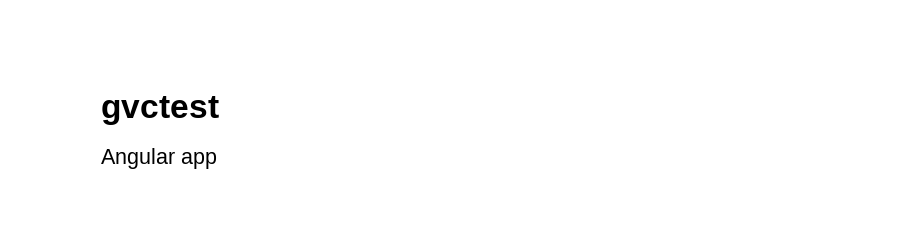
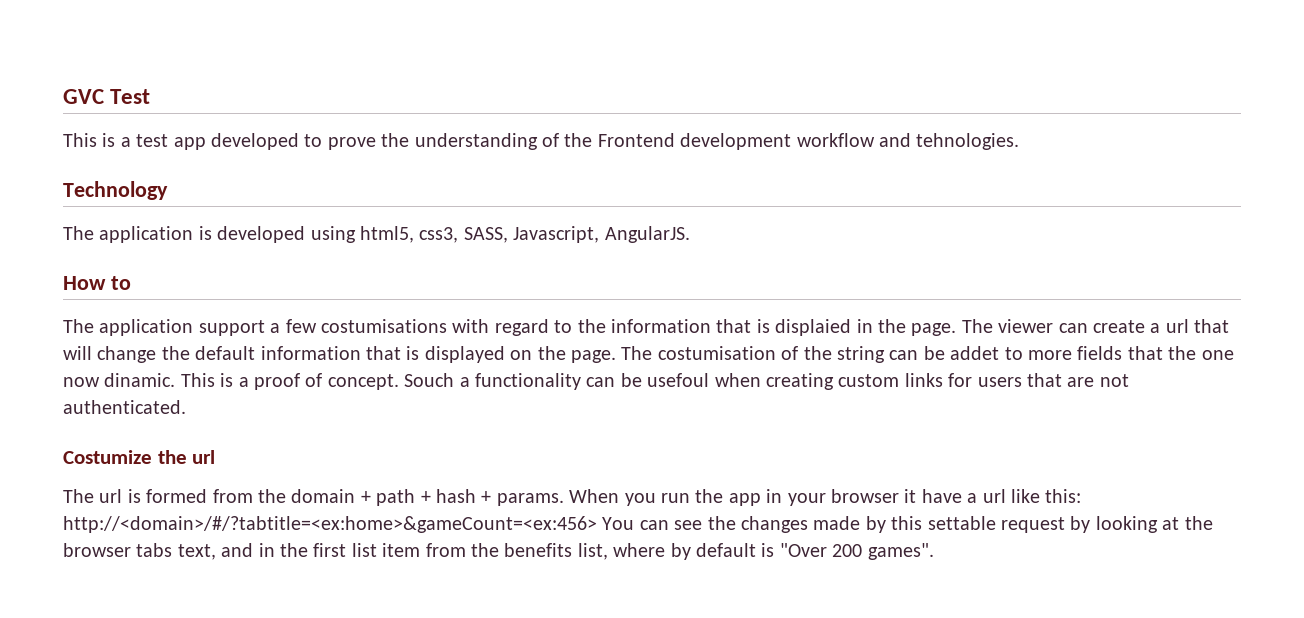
[101,96,219,125] [101,148,217,169] gvctest // Angular app -> [63,89,151,104] [63,133,1020,150] [63,181,168,200] [63,226,690,243] [63,276,131,290] [63,319,1230,336] [63,346,1234,363] [63,373,1129,390] [63,400,186,414] [63,450,216,464] [63,489,1082,506] [63,516,1213,533] [63,543,934,560] GVC Test // This is a test app developed to prove the understanding of the Frontend development workflow and tehnologies. // Technology // The application is developed using html5, css3, SASS, Javascript, AngularJS. // How to // The application support a few costumisations with regard to the information that is displaied in the page. The viewer can create a url that will change the default information that is displayed on the page. The costumisation of the string can be addet to more fields that the one now dinamic. This is a proof of concept. Souch a functionality can be usefoul when creating custom links for users that are not authenticated. // Costumize the url // The url is formed from the domain + path + hash + params. When you run the app in your browser it have a url like this: http://<domain>/#/?tabtitle=<ex:home>&gameCount=<ex:456> You can see the changes made by this settable request by looking at the browser tabs text, and in the first list item from the benefits list, where by default is "Over 200 games".

